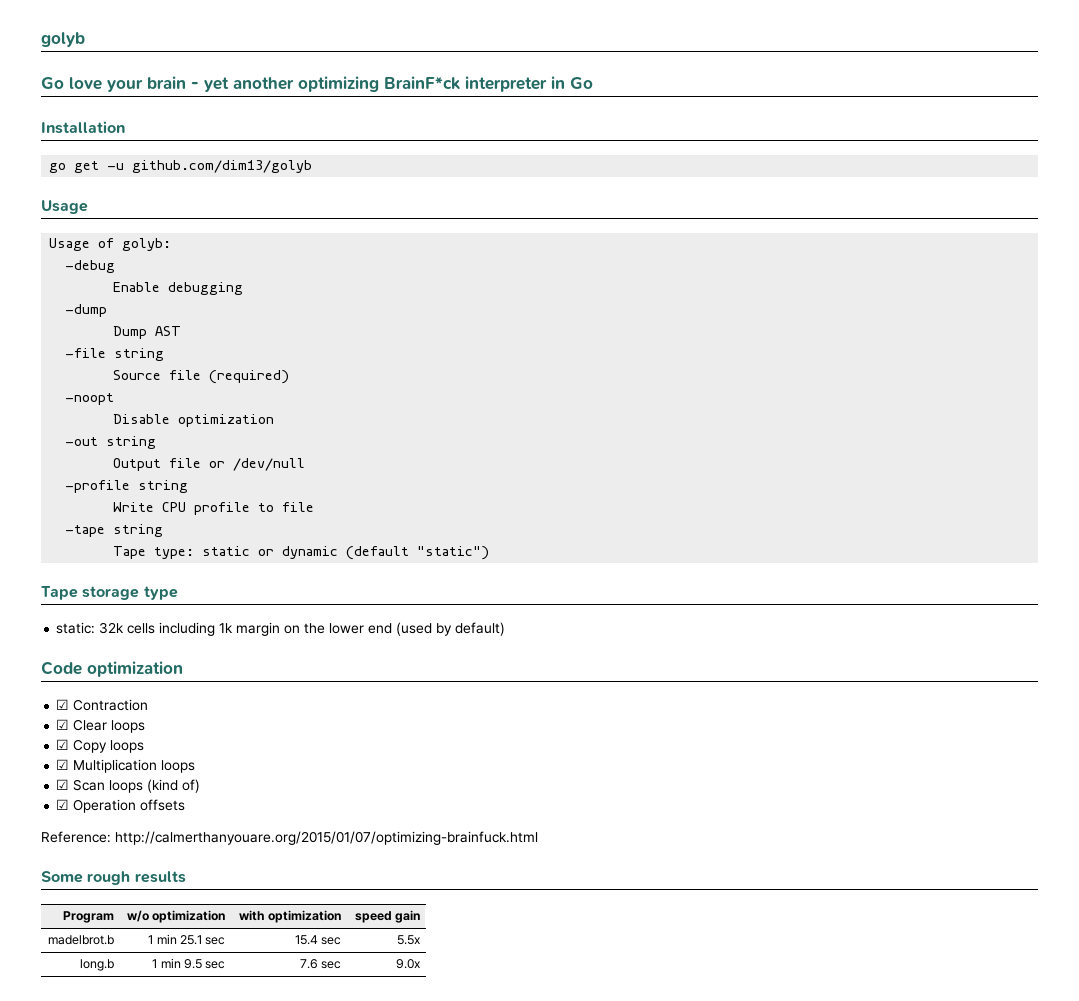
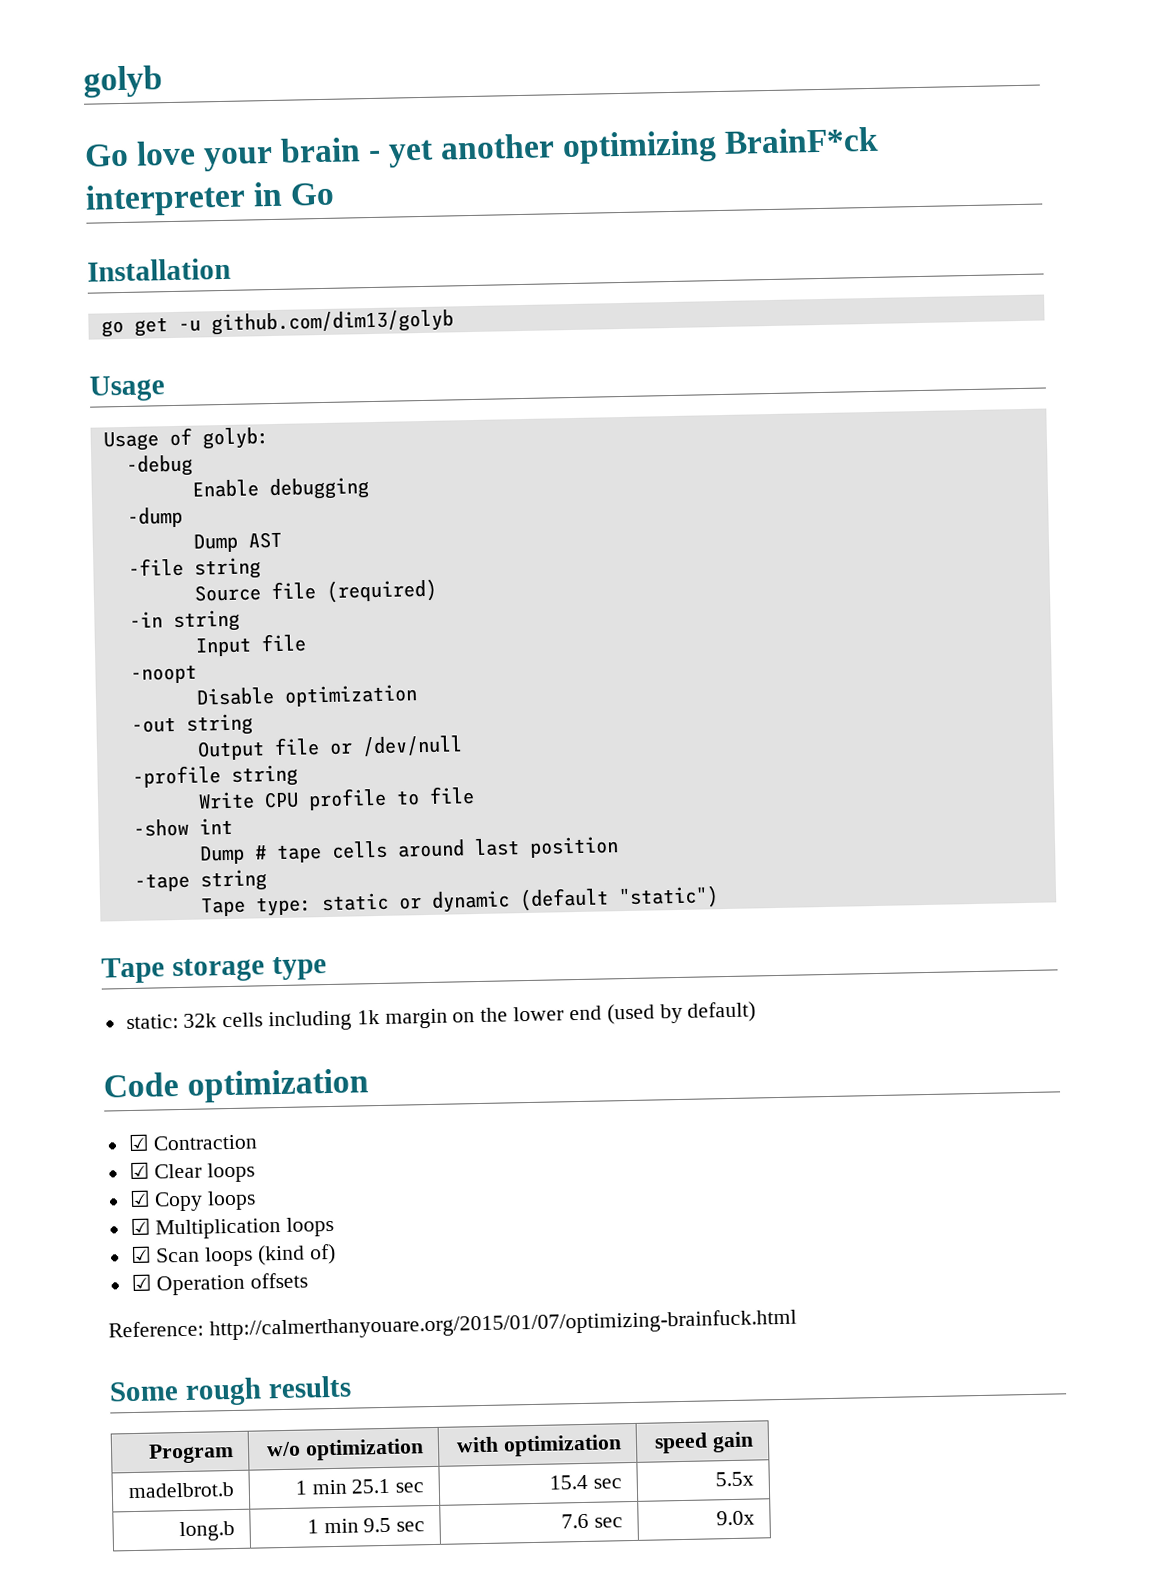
(290, 377) none -> [128,609,240,633] [194,633,307,657] // -in string // Input file
(315, 507) none -> [132,817,233,837] [198,836,619,865] // -show int // Dump # tape cells around last position

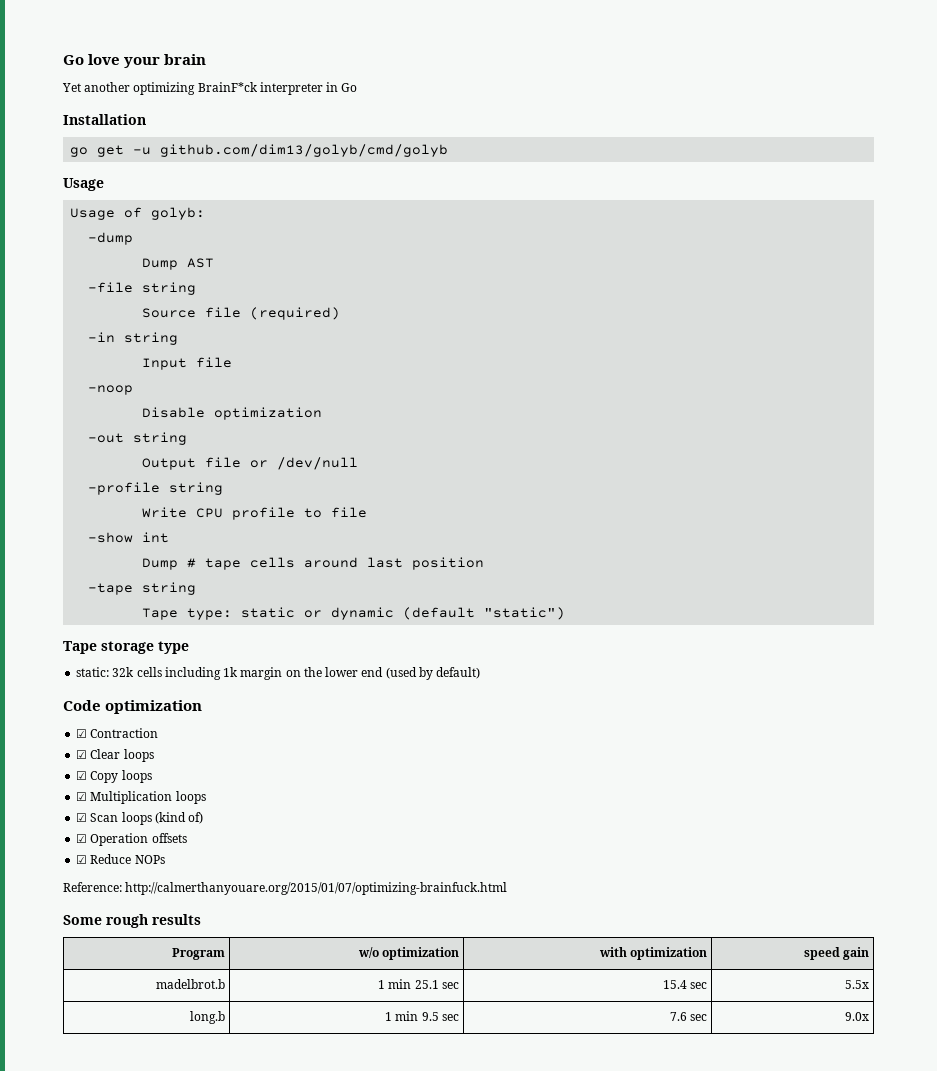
[83,65,163,98] golyb // -> (63, 60) none
[369,139,435,168] - yet -> [62,83,81,92] // Yet
[210,309,454,336] github.com/dim13/golyb -> [160,144,449,157] github.com/dim13/golyb/cmd/golyb
[125,454,193,477] [191,477,369,501] // -debug // Enable debugging -> (206, 213) none
[129,664,197,684] -noopt -> [88,385,134,395] -noop
(309, 1280) none -> [76,854,165,864] // ☑ Reduce NOPs

